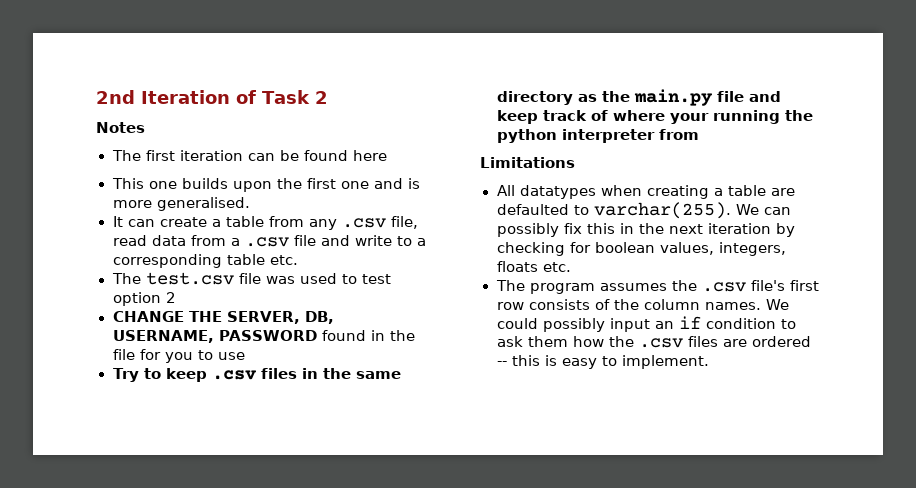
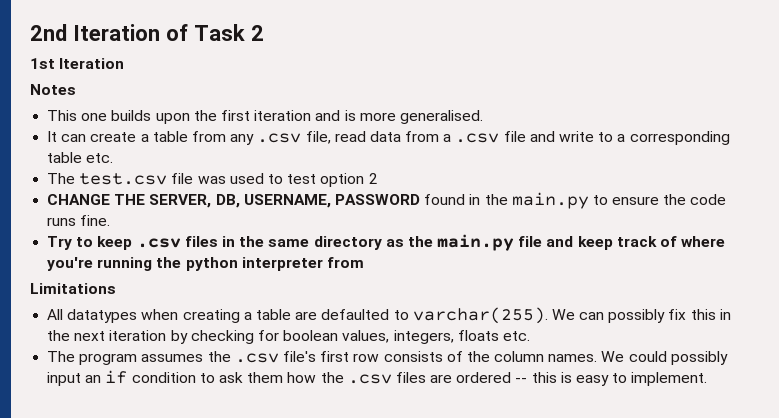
(328, 97) none -> [30,58,125,69] // 1st Iteration
[111,150,387,161] // The first iteration can be found here -> (76, 89) none
[340,181,369,189] one -> [254,110,312,121] iteration
[112,349,245,363] file for you to use -> [511,192,727,209] [47,215,111,226] main.py to ensure the code runs fine.
[669,113,709,124] your -> [47,257,94,271] you're

